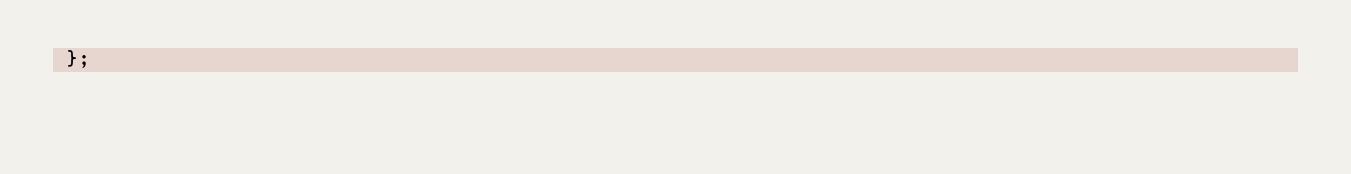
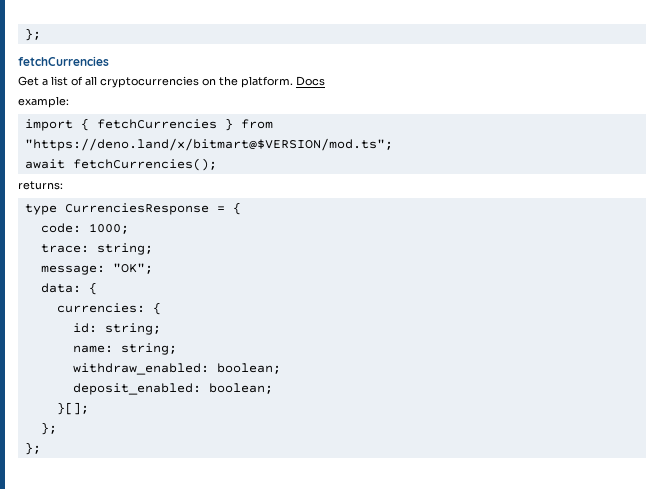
[65,50,90,68] }; -> [24,28,41,41] [18,56,109,66] [18,76,325,88] [18,96,69,108] [24,118,273,131] [24,138,393,151] [24,158,217,171] [18,181,63,190] [24,202,241,215] [40,223,129,234] [40,243,153,255] [40,263,153,275] [40,282,97,295] [56,302,161,315] [72,323,161,335] [72,343,177,355] [72,363,281,375] [72,383,273,395] [56,402,89,415] [40,422,57,435] [24,442,41,455] }; // fetchCurrencies // Get a list of all cryptocurrencies on the platform. Docs // example: // import { fetchCurrencies } from "https://deno.land/x/bitmart@$VERSION/mod.ts"; // await fetchCurrencies(); // returns: // type CurrenciesResponse = { // code: 1000; // trace: string; // message: "OK"; // data: { // currencies: { // id: string; // name: string; // withdraw_enabled: boolean; // deposit_enabled: boolean; // }[]; // }; // };

